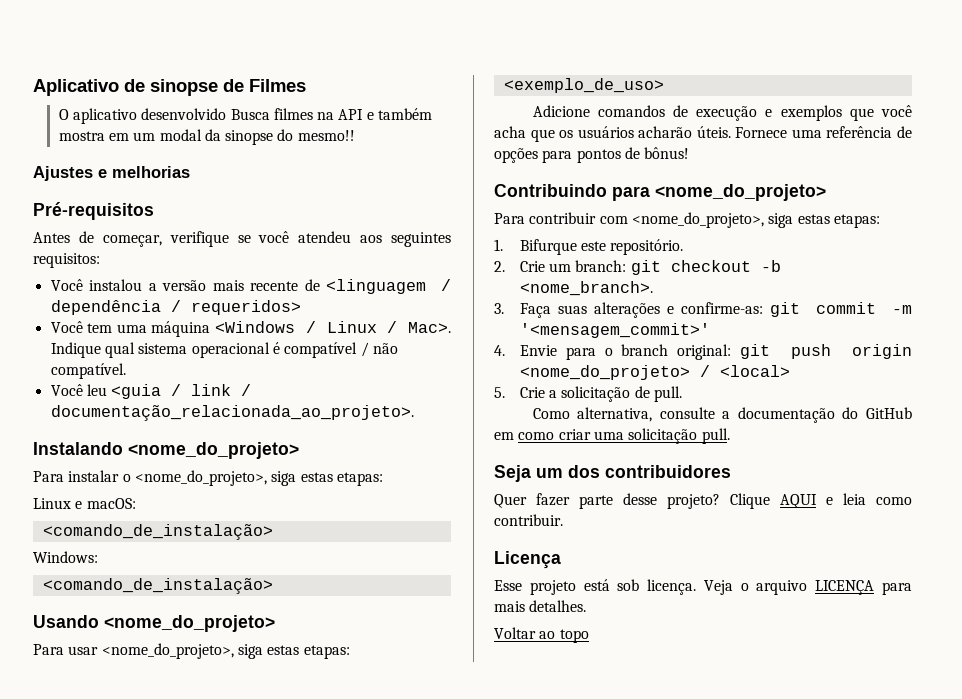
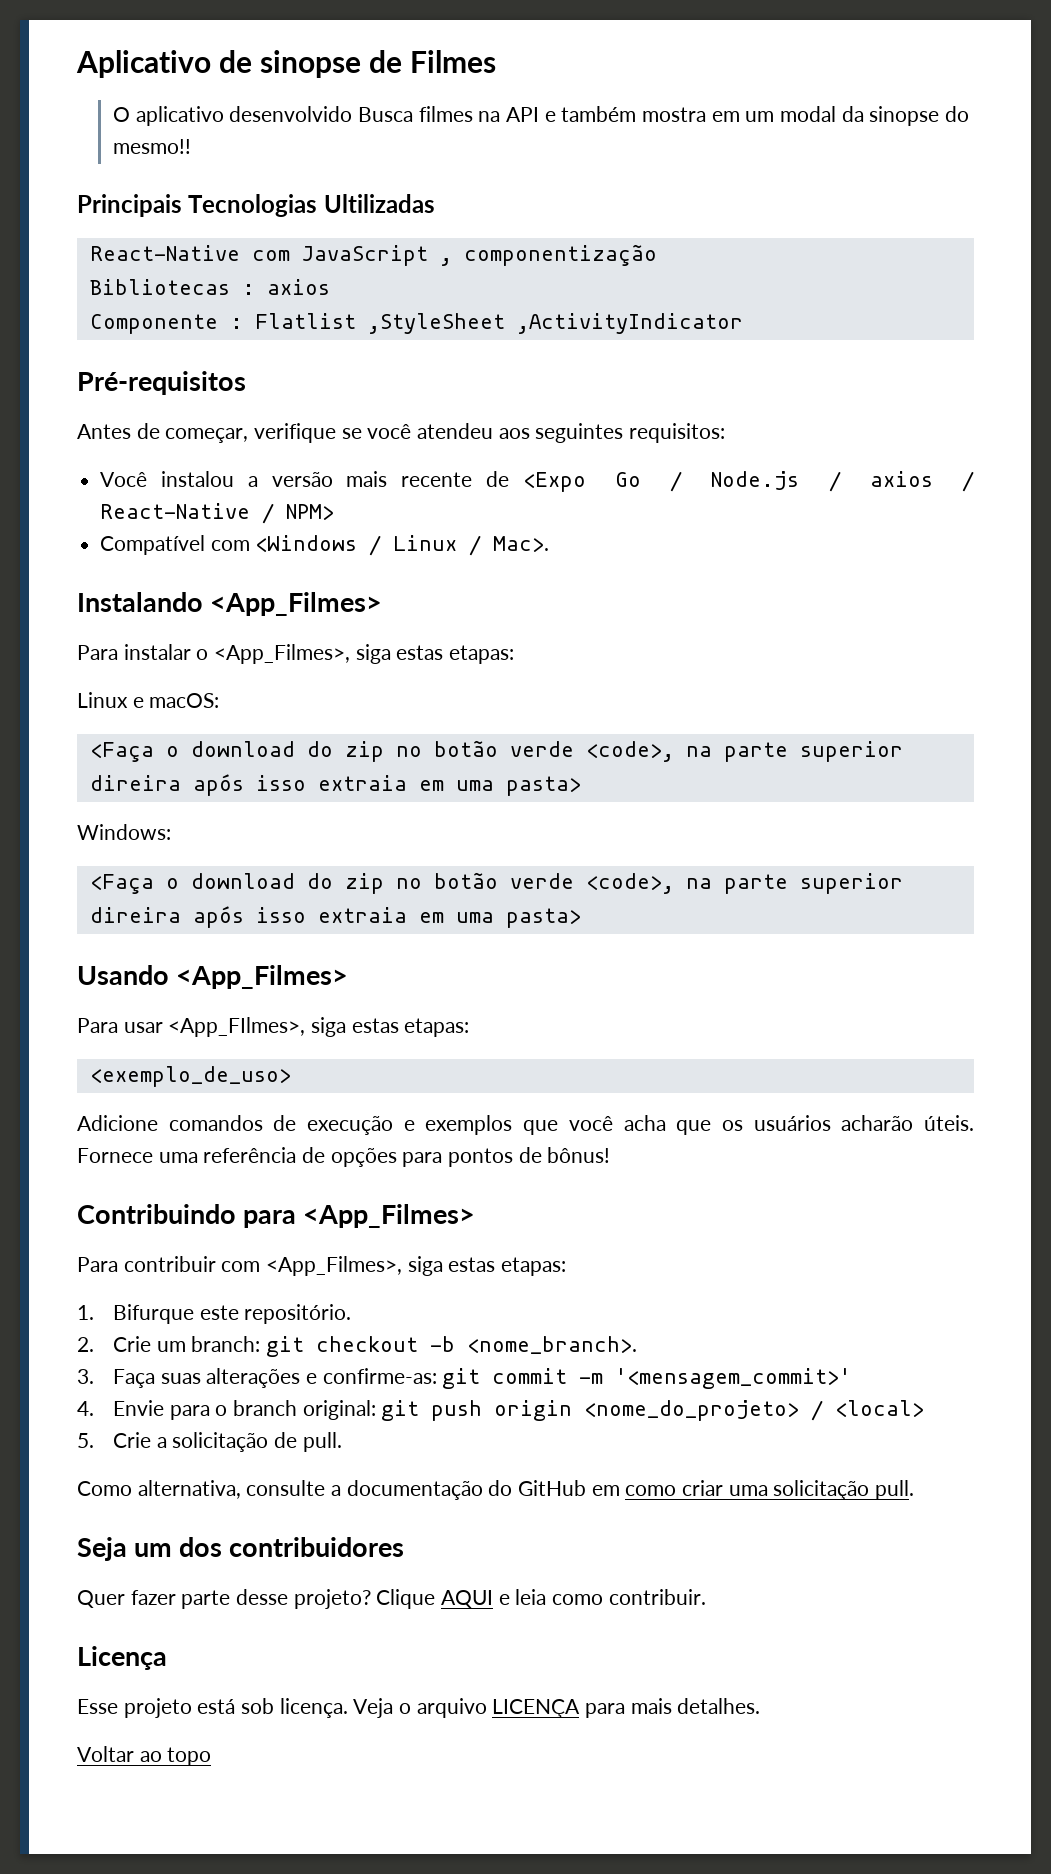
[33,166,190,181] Ajustes e melhorias -> [77,194,435,217] [89,244,657,266] [89,279,330,295] [89,313,743,334] Principais Tecnologias Ultilizadas // React-Native com JavaScript , componentização // Bibliotecas : axios // Componente : Flatlist ,StyleSheet ,ActivityIndicator
[325,279,451,294] [50,300,301,315] [50,321,211,337] <linguagem / dependência / requeridos> // Você tem uma máquina -> [522,471,974,492] [100,503,335,524] [100,535,250,555] <Expo Go / Node.js / axios / React-Native / NPM> // Compatível com
[50,342,398,358] [50,363,126,379] [50,384,252,399] [50,405,414,421] Indique qual sistema operacional é compatível / não compatível. // Você leu <guia / link / documentação_relacionada_ao_projeto>. -> (550, 544) none
[128,442,299,459] <nome_do_projeto> -> [210,592,383,616] <App_Filmes>
[134,470,267,486] <nome_do_projeto>, -> [214,644,351,664] <App_Filmes>,
[42,524,273,540] [33,551,98,563] [42,578,273,594] <comando_de_instalação> // Windows: // <comando_de_instalação> -> [89,740,903,762] [89,774,581,796] [77,824,171,840] [89,872,903,894] [89,906,581,928] <Faça o download do zip no botão verde <code>, na parte superior direira após isso extraia em uma pasta> // Windows: // <Faça o download do zip no botão verde <code>, na parte superior direira após isso extraia em uma pasta>
[104,615,275,632] <nome_do_projeto> -> [176,965,349,989] <App_Filmes>
[101,643,234,659] <nome_do_projeto>, -> [168,1017,306,1037] <App_FIlmes>,
[655,184,826,201] <nome_do_projeto> -> [303,1204,476,1228] <App_Filmes>
[631,212,764,228] <nome_do_projeto>, -> [266,1256,403,1276] <App_Filmes>,

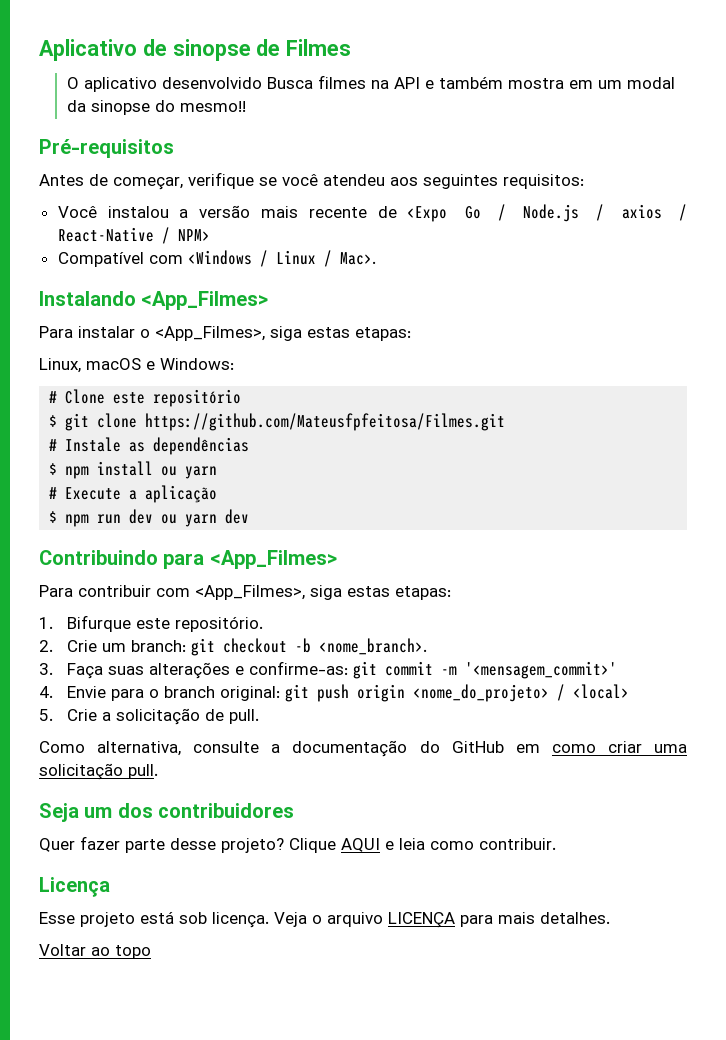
[77,194,435,217] [89,244,657,266] [89,279,330,295] [89,313,743,334] // Principais Tecnologias Ultilizadas // React-Native com JavaScript , componentização // Bibliotecas : axios // Componente : Flatlist ,StyleSheet ,ActivityIndicator -> (246, 106) none
[77,692,220,708] [89,740,903,762] [89,774,581,796] [77,824,171,840] [89,872,903,894] [89,906,581,928] [77,965,349,989] [77,1017,470,1037] [89,1066,291,1087] [77,1115,975,1135] [77,1147,611,1167] Linux e macOS: // <Faça o download do zip no botão verde <code>, na parte superior direira após isso extraia em uma pasta> // Windows: // <Faça o download do zip no botão verde <code>, na parte superior direira após isso extraia em uma pasta> // Usando <App_Filmes> // Para usar <App_FIlmes>, siga estas etapas: // <exemplo_de_uso> // Adicione comandos de execução e exemplos que você acha que os usuários acharão úteis. Fornece uma referência de opções para pontos de bônus! -> [39,358,234,373] [49,389,242,407] [49,413,506,431] [49,437,250,455] [49,461,218,479] [49,485,218,503] [49,509,250,527] Linux, macOS e Windows: // # Clone este repositório // $ git clone https://github.com/Mateusfpfeitosa/Filmes.git // # Instale as dependências // $ npm install ou yarn // # Execute a aplicação // $ npm run dev ou yarn dev

